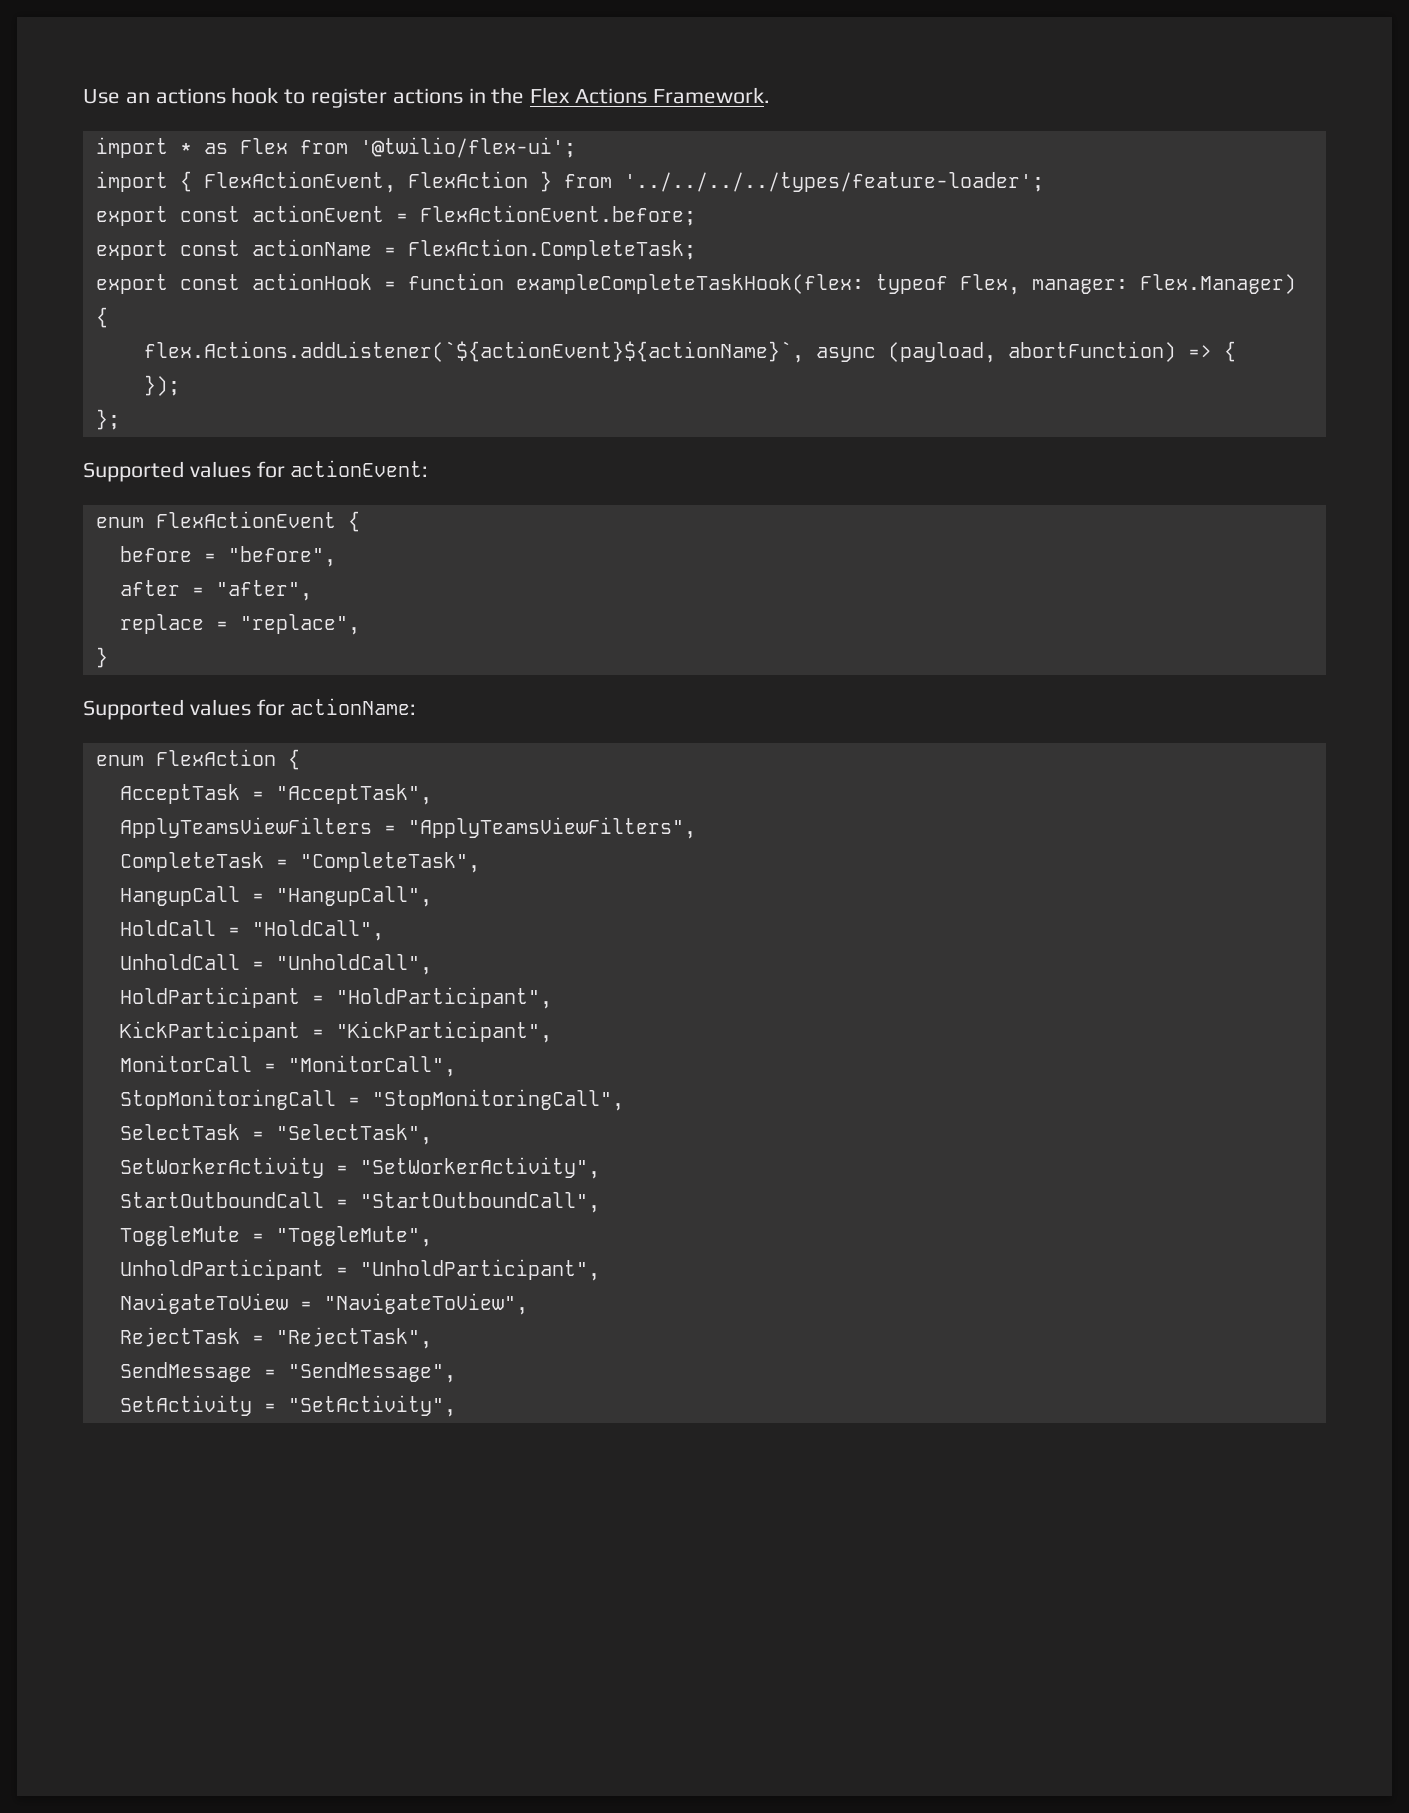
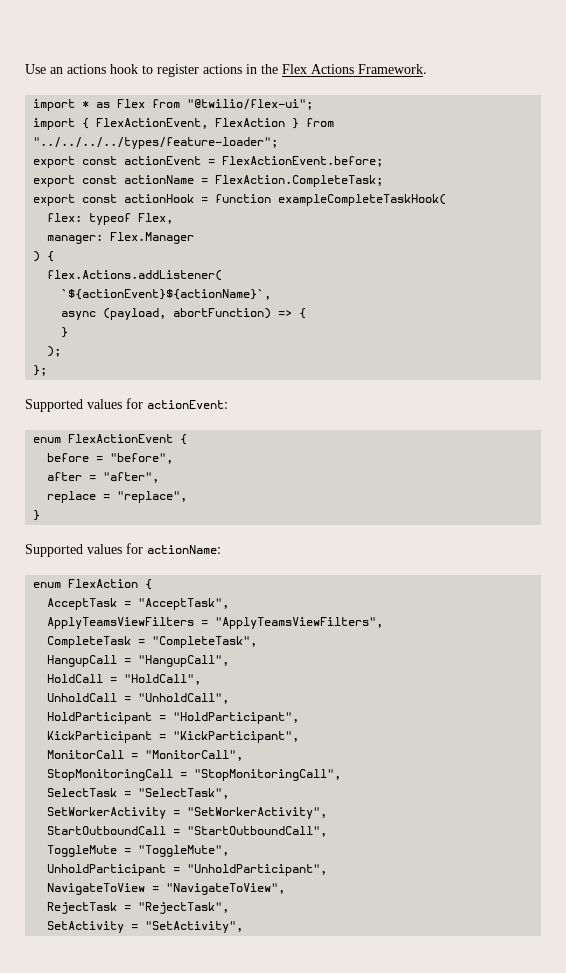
[359,137,576,158] '@twilio/flex-ui'; -> [187,99,314,110] "@twilio/flex-ui";
[623,172,1044,192] '../../../../types/feature-loader'; -> [33,137,279,149] "../../../../types/feature-loader";
[515,274,864,294] exampleCompleteTaskHook(flex: -> [278,194,447,206] [47,213,83,222] exampleCompleteTaskHook( // flex:
[1031,274,1296,294] [95,307,108,328] [143,341,804,363] manager: Flex.Manager) { // flex.Actions.addListener(`${actionEvent}${actionName}`, -> [47,232,195,244] [33,251,55,262] [47,270,223,281] [61,289,272,300] // manager: Flex.Manager // ) { // flex.Actions.addListener( // `${actionEvent}${actionName}`, //
[143,375,180,396] }); -> [61,327,69,338] [47,346,62,357] } // );
[119,1362,456,1383] // SendMessage = "SendMessage", -> (230, 908) none

